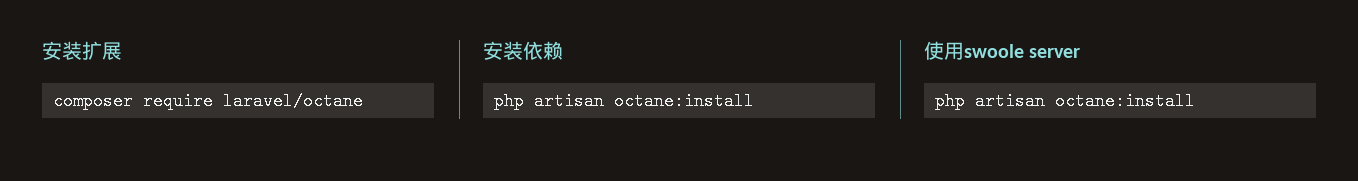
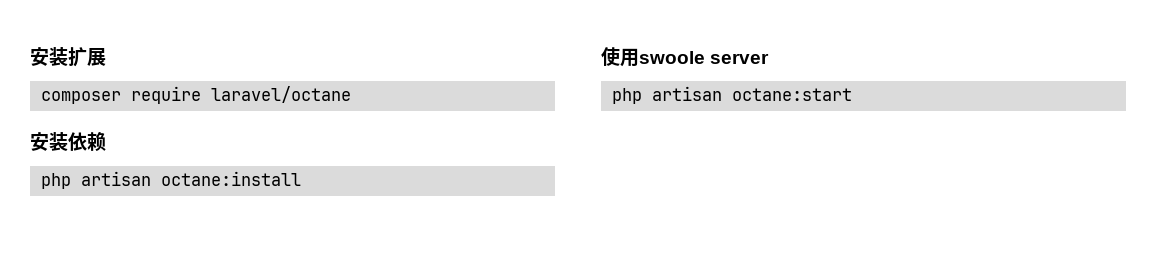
[1054,92,1195,110] octane:install -> [731,88,852,101] octane:start

